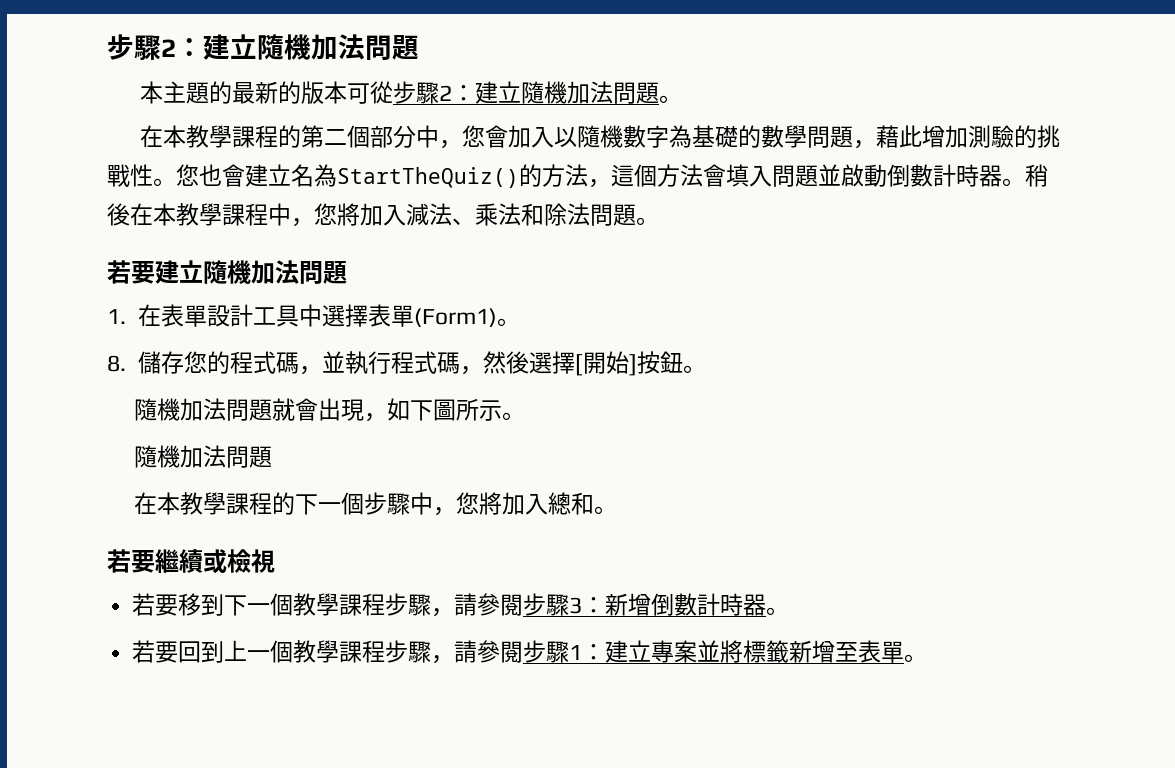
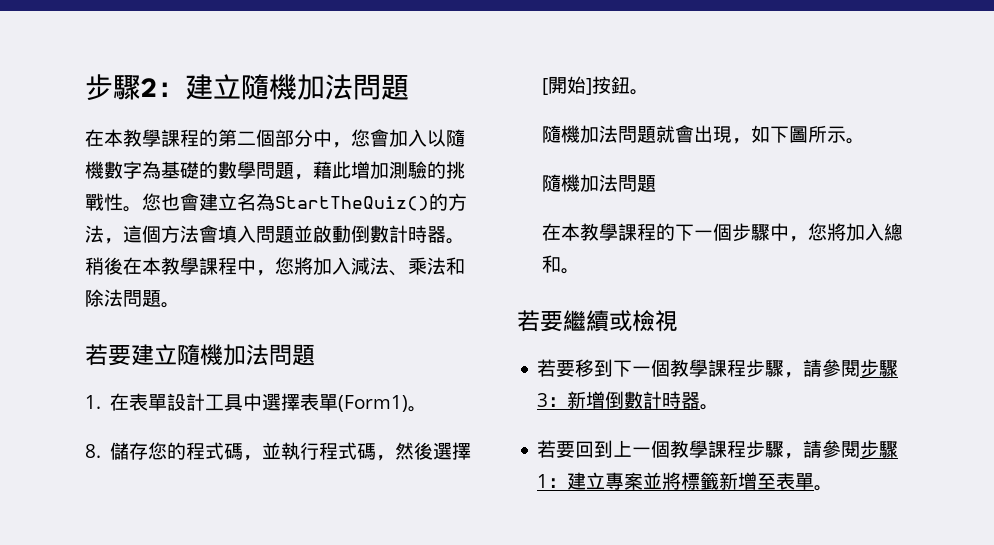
[107,34,419,60] [140,81,683,104] 步驟2：建立隨機加法問題 // 本主題的最新的版本可從步驟2：建立隨機加法問題。 -> [85,74,409,101] 步驟2：建立隨機加法問題

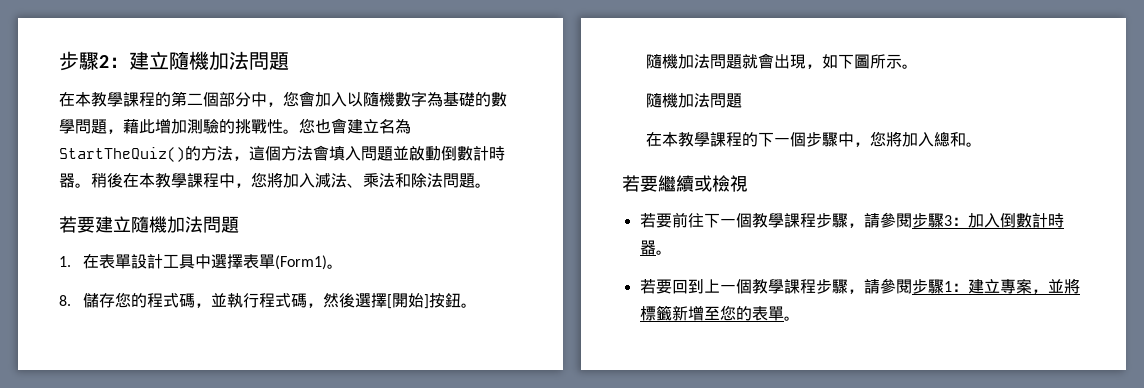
[575,359,614,377] 移到 -> [671,212,704,228] 前往
[567,391,606,409] 新增 -> [967,213,1000,228] 加入
(644, 481) none -> [1031,289,1048,294] ，
(777, 481) none -> [719,305,752,321] 您的

